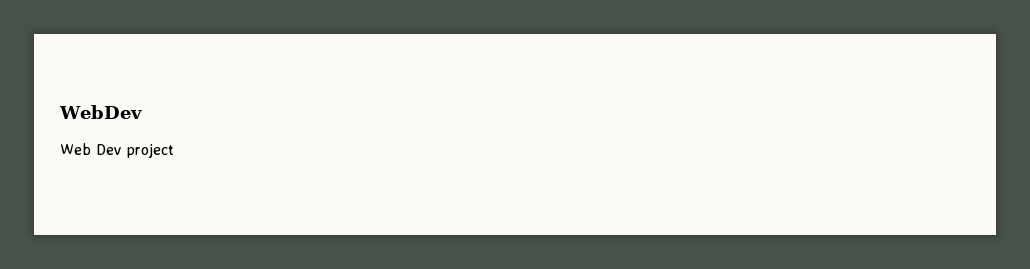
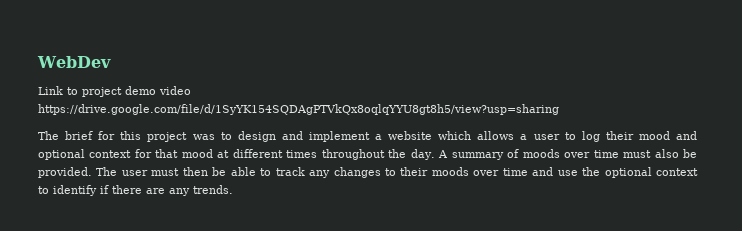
[60,143,174,158] Web Dev project -> [38,86,191,97] [38,104,559,115] [38,131,698,142] [38,149,697,160] [38,167,698,178] [38,185,233,196] Link to project demo video https://drive.google.com/file/d/1SyYK154SQDAgPTVkQx8oqlqYYU8gt8h5/view?usp=sharing // The brief for this project was to design and implement a website which allows a user to log their mood and optional context for that mood at different times throughout the day. A summary of moods over time must also be provided. The user must then be able to track any changes to their moods over time and use the optional context to identify if there are any trends.

